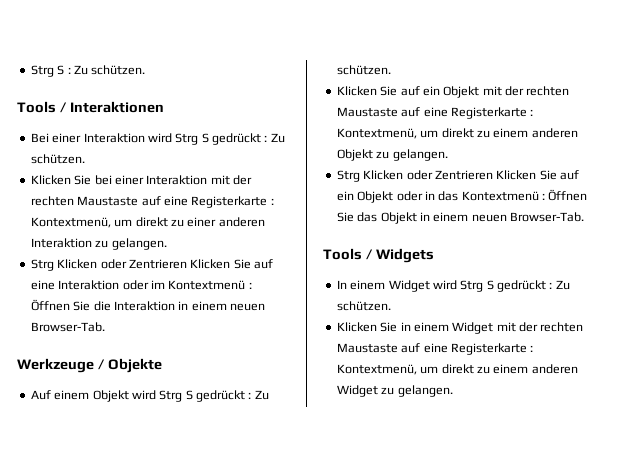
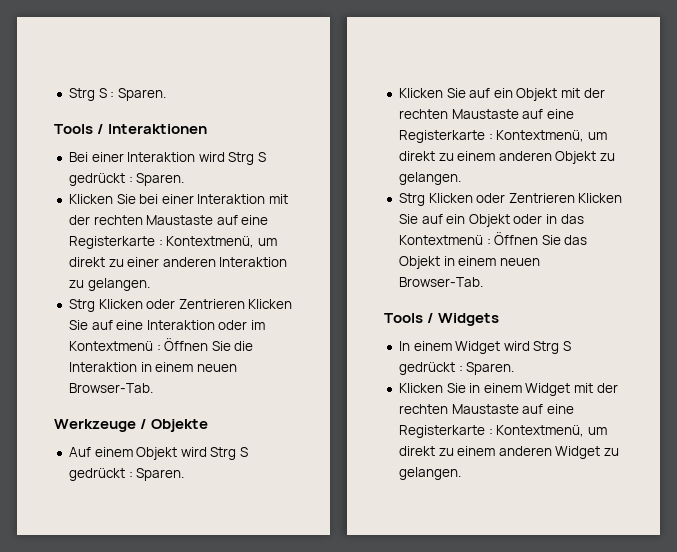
[73,65,146,75] Zu schützen. -> [117,88,166,101] Sparen.
[270,133,285,143] [30,154,85,164] Zu schützen. -> [136,173,185,186] Sparen.
[254,390,269,400] [336,65,391,75] Zu schützen. -> [136,468,185,481] Sparen.
[555,280,570,290] [336,301,391,311] Zu schützen. -> [466,362,515,375] Sparen.

